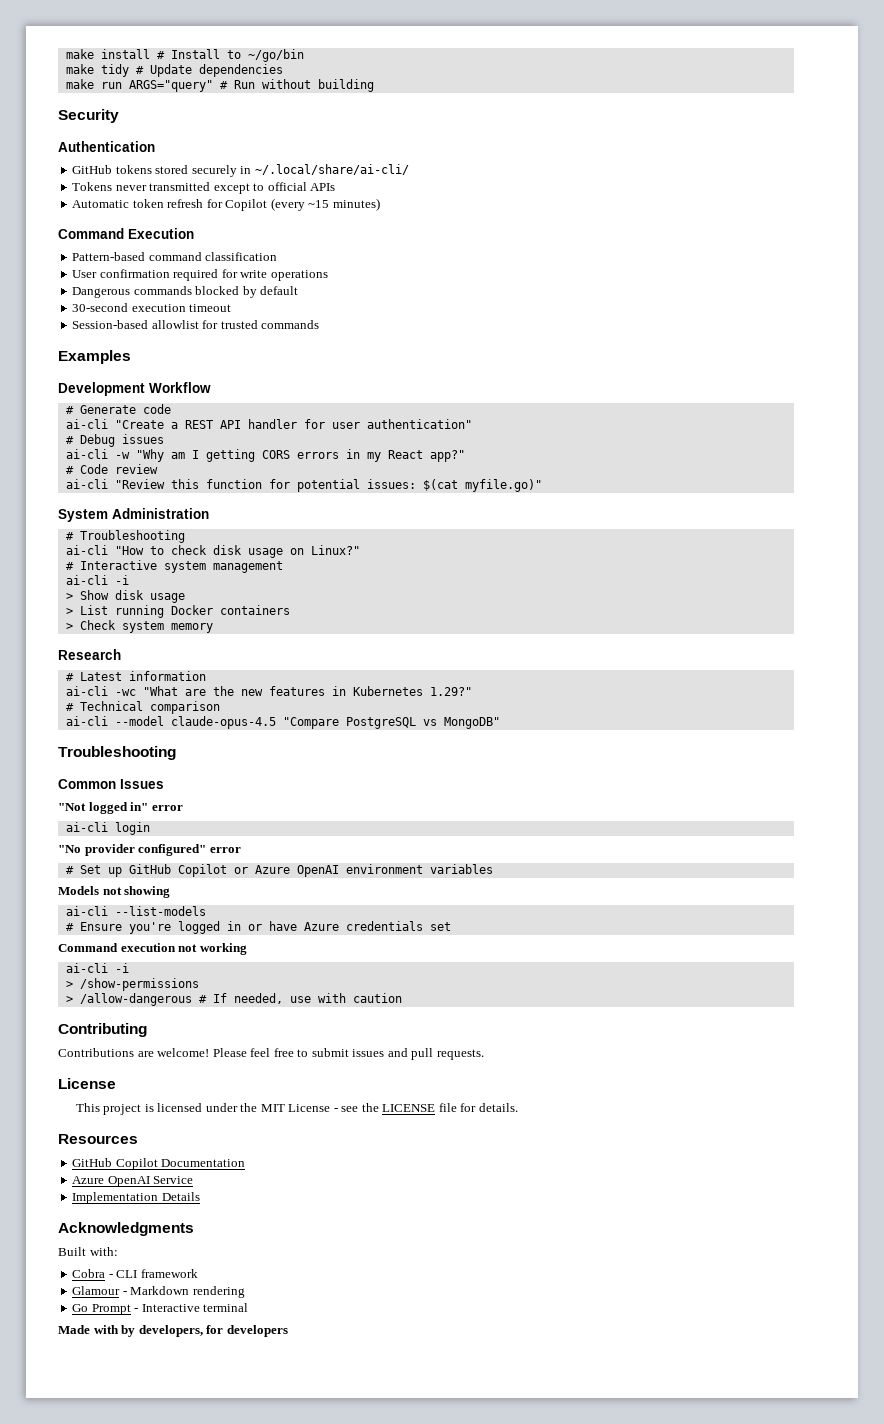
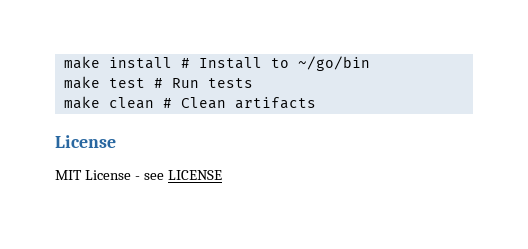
[100,64,283,77] [65,79,374,92] [58,109,119,123] [58,141,155,152] [72,164,409,177] [72,182,336,194] [72,198,380,211] [58,228,194,239] [72,252,278,261] [72,269,328,281] [72,286,299,298] [72,303,232,312] [72,320,320,329] [58,350,131,364] [58,382,211,396] [65,404,171,414] [65,419,472,429] [65,434,164,447] [65,449,465,462] [65,464,158,474] [65,479,542,492] [58,508,209,522] [65,530,185,543] [65,545,360,558] [65,560,283,573] [65,575,129,585] [65,590,185,603] [65,605,290,618] [65,620,213,633] [58,649,121,660] [65,671,206,681] [65,686,472,696] [65,701,220,714] [65,716,500,729] [58,746,176,760] [58,779,164,789] [58,802,183,814] [65,822,150,835] [58,844,241,856] [65,864,493,877] [58,886,171,898] [65,906,206,916] [65,921,451,934] [58,943,247,955] [65,963,129,973] [65,978,199,991] [65,993,402,1006] [58,1023,147,1037] [58,1048,484,1060] [58,1078,116,1089] [75,1103,518,1115] [58,1134,138,1144] [72,1158,246,1170] [72,1176,194,1187] [72,1192,200,1204] [58,1222,194,1236] [58,1247,118,1256] [72,1269,198,1278] [72,1286,245,1298] [72,1303,249,1315] [58,1325,288,1337] tidy # Update dependencies // make run ARGS="query" # Run without building // Security // Authentication // GitHub tokens stored securely in ~/.local/share/ai-cli/ // Tokens never transmitted except to official APIs // Automatic token refresh for Copilot (every ~15 minutes) // Command Execution // Pattern-based command classification // User confirmation required for write operations // Dangerous commands blocked by default // 30-second execution timeout // Session-based allowlist for trusted commands // Examples // Development Workflow // # Generate code // ai-cli "Create a REST API handler for user authentication" // # Debug issues // ai-cli -w "Why am I getting CORS errors in my React app?" // # Code review // ai-cli "Review this function for potential issues: $(cat myfile.go)" // System Administration // # Troubleshooting // ai-cli "How to check disk usage on Linux?" // # Interactive system management // ai-cli -i // > Show disk usage // > List running Docker containers // > Check system memory // Research // # Latest information // ai-cli -wc "What are the new features in Kubernetes 1.29?" // # Technical comparison // ai-cli --model claude-opus-4.5 "Compare PostgreSQL vs MongoDB" // Troubleshooting // Common Issues // "Not logged in" error // ai-cli login // "No provider configured" error // # Set up GitHub Copilot or Azure OpenAI environment variables // Models not showing // ai-cli --list-models // # Ensure you're logged in or have Azure credentials set // Command execution not working // ai-cli -i // > /show-permissions // > /allow-dangerous # If needed, use with caution // Contributing // Contributions are welcome! Please feel free to submit issues and pull requests. // License // This project is licensed under the MIT License - see the LICENSE file for details. // Resources // GitHub Copilot Documentation // Azure OpenAI Service // Implementation Details // Acknowledgments // Built with: // Cobra - CLI framework // Glamour - Markdown rendering // Go Prompt - Interactive terminal // Made with by developers, for developers -> [108,78,253,88] [63,96,316,109] [55,135,116,148] [55,170,222,180] test # Run tests // make clean # Clean artifacts // License // MIT License - see LICENSE

